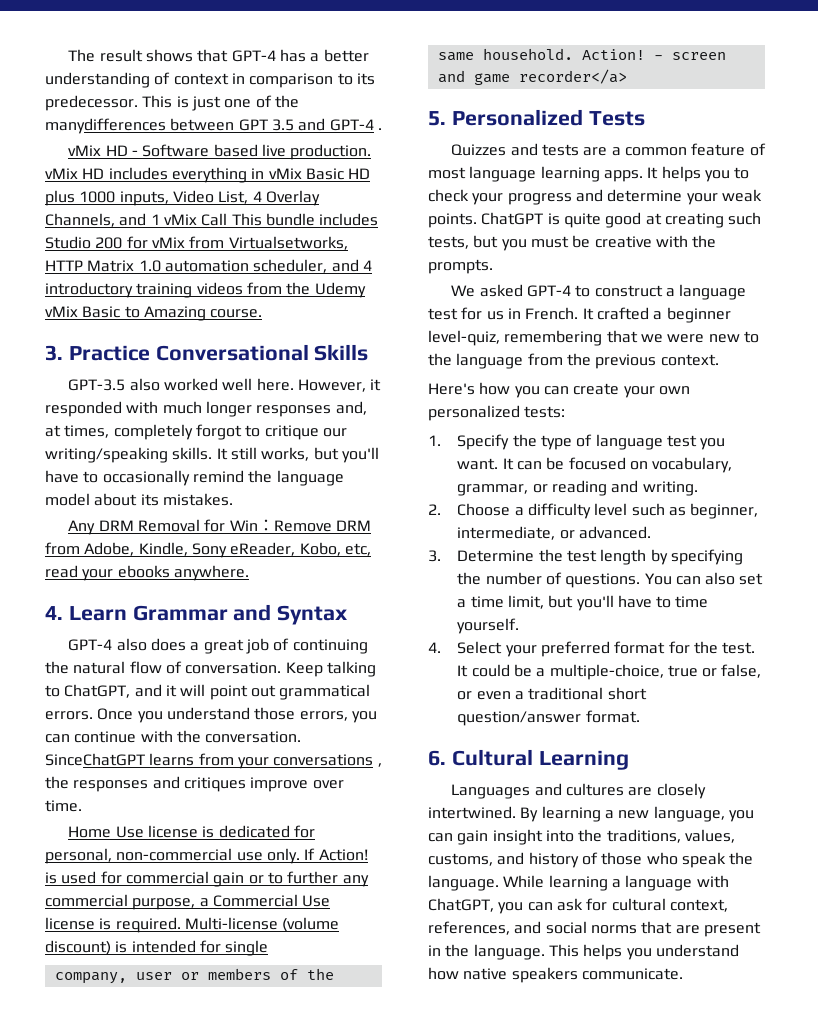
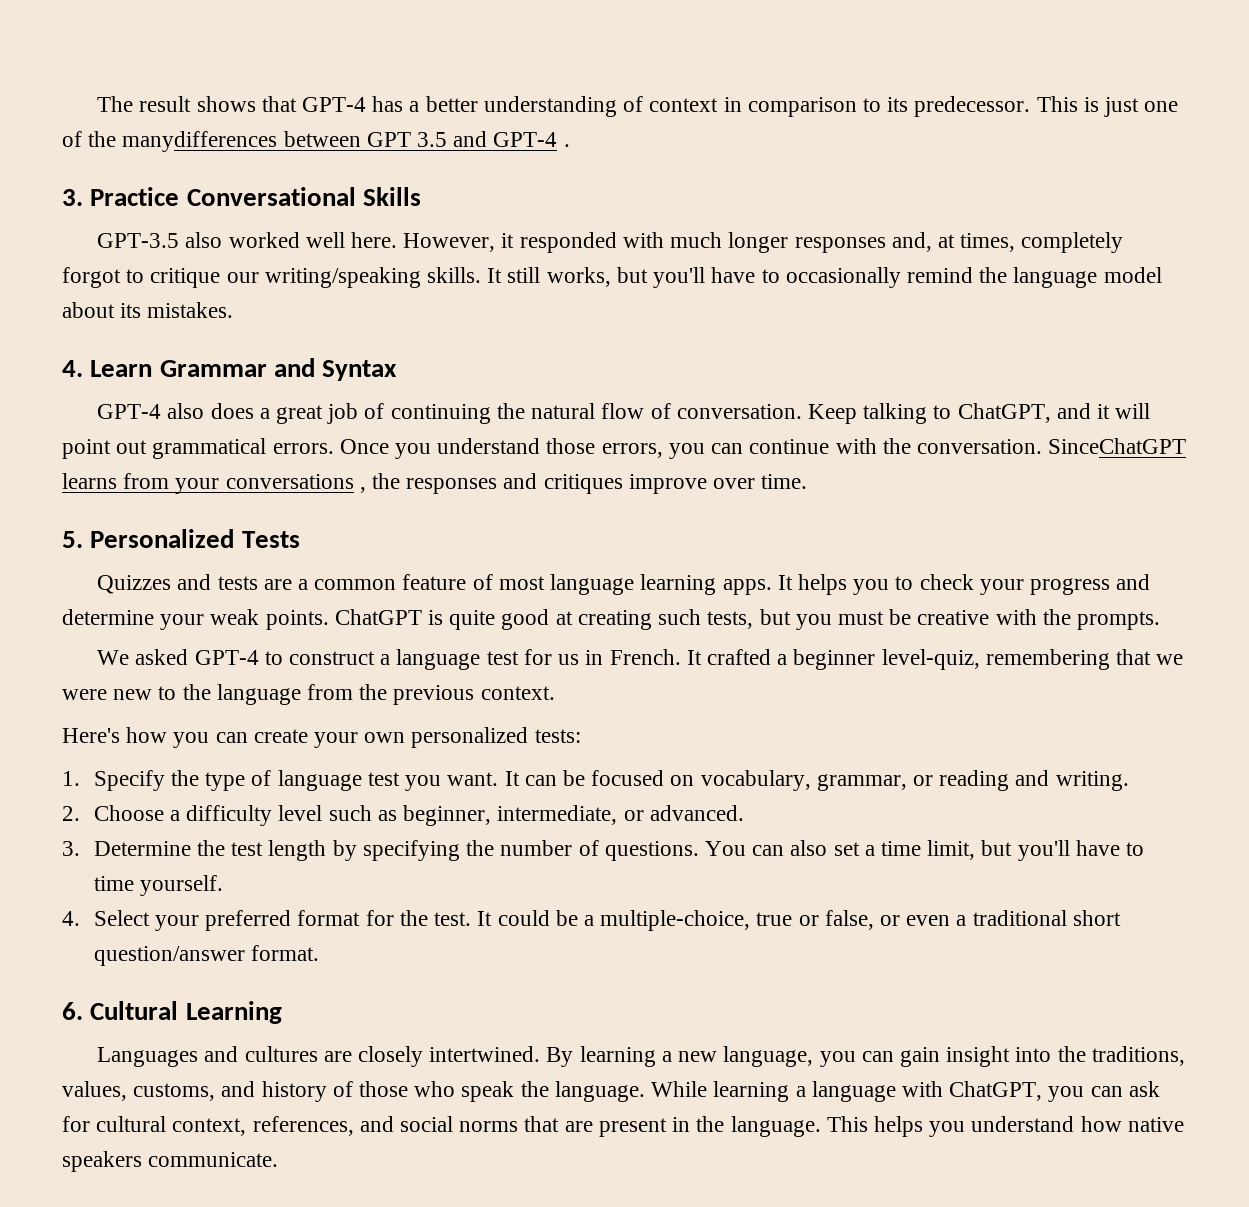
[68,144,372,160] [45,167,371,183] [45,190,320,206] [45,213,379,227] [45,236,348,250] [45,259,372,273] [45,282,366,298] [45,306,263,321] // vMix HD - Software based live production. vMix HD includes everything in vMix Basic HD plus 1000 inputs, Video List, 4 Overlay Channels, and 1 vMix Call This bundle includes Studio 200 for vMix from Virtualsetworks, HTTP Matrix 1.0 automation scheduler, and 4 introductory training videos from the Udemy vMix Basic to Amazing course. -> (570, 145) none
[68,519,371,535] [45,542,371,558] [45,565,249,581] // Any DRM Removal for Win：Remove DRM from Adobe, Kindle, Sony eReader, Kobo, etc, read your ebooks anywhere. -> (234, 310) none
[68,825,315,838] [45,848,368,864] [45,871,369,887] [45,894,331,910] [45,917,340,933] [45,940,269,956] [54,968,334,984] [437,48,726,61] [437,69,627,85] // Home Use license is dedicated for personal, non-commercial use only. If Action! is used for commercial gain or to further any commercial purpose, a Commercial Use license is required. Multi-license (volume discount) is intended for single // company, user or members of the same household. Action! - screen and game recorder</a> -> (808, 481) none

